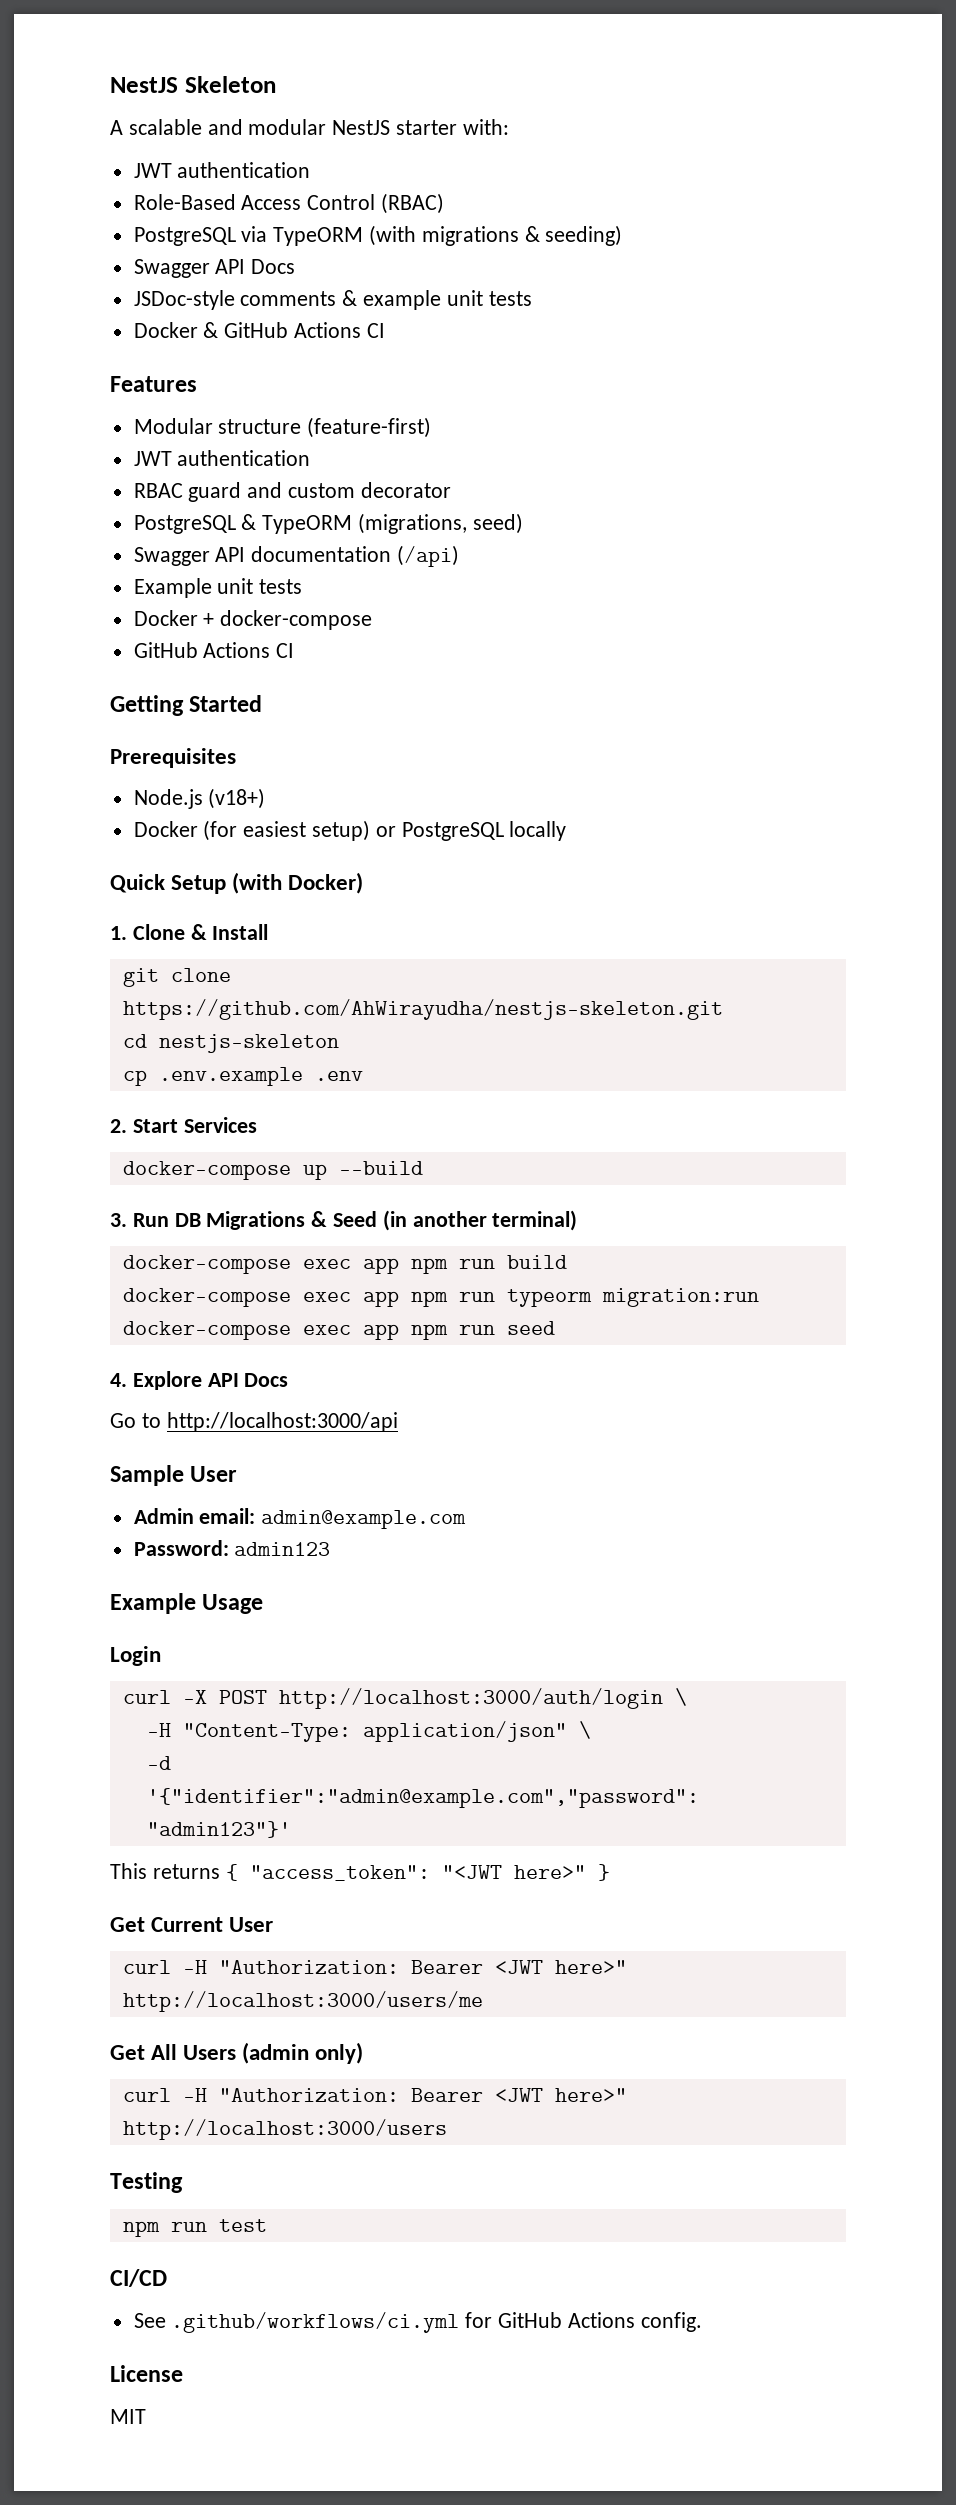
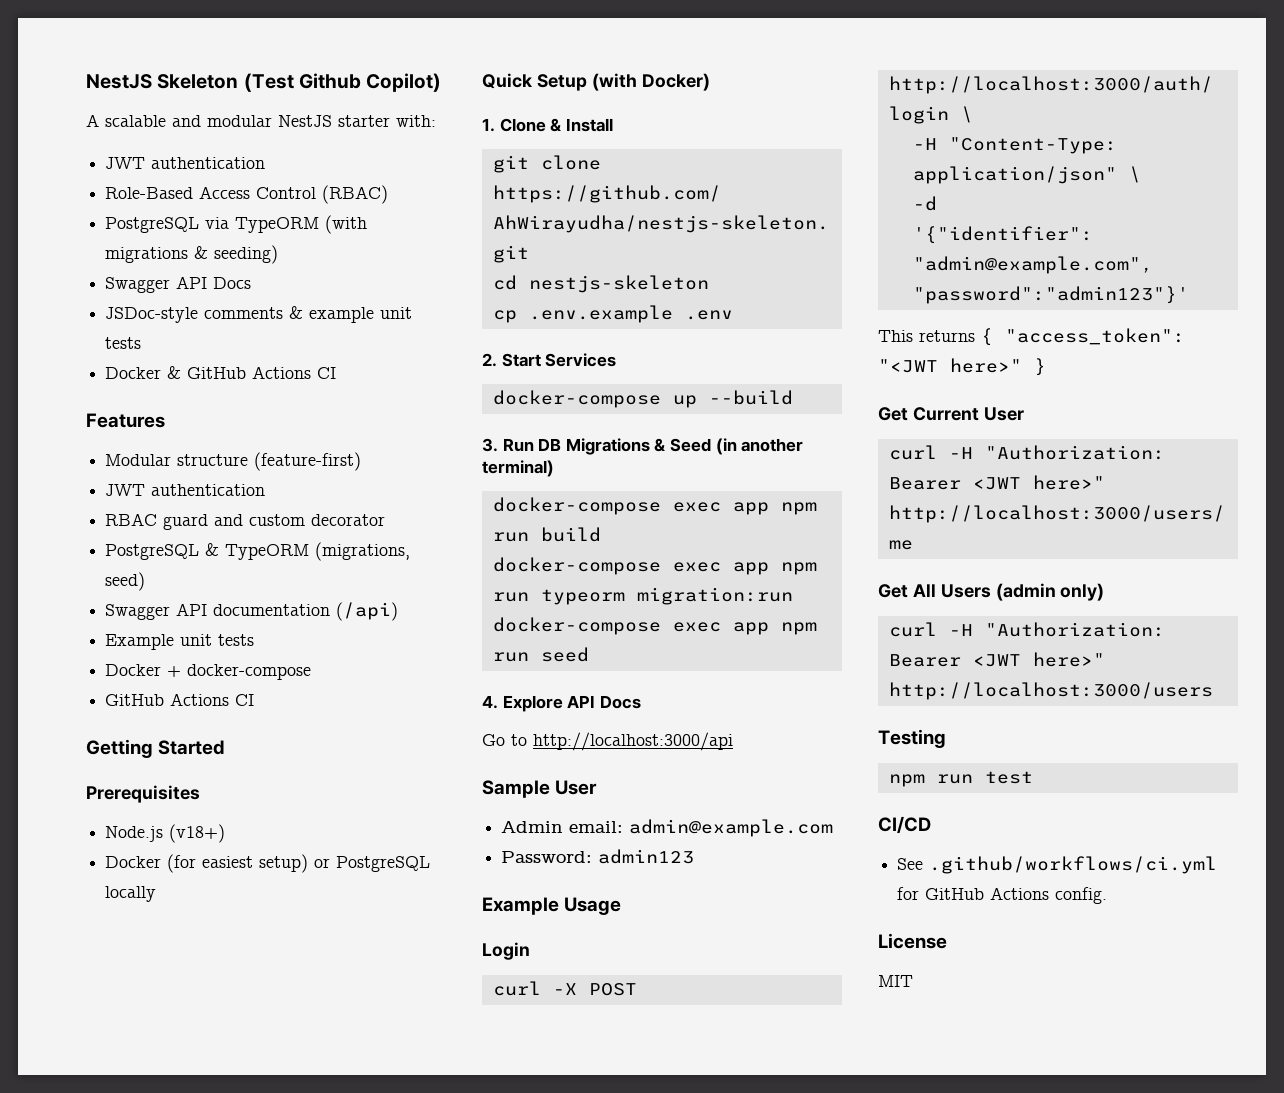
(276, 84) none -> [243,73,442,92] (Test Github Copilot)

